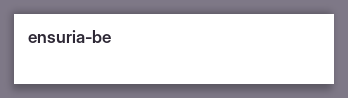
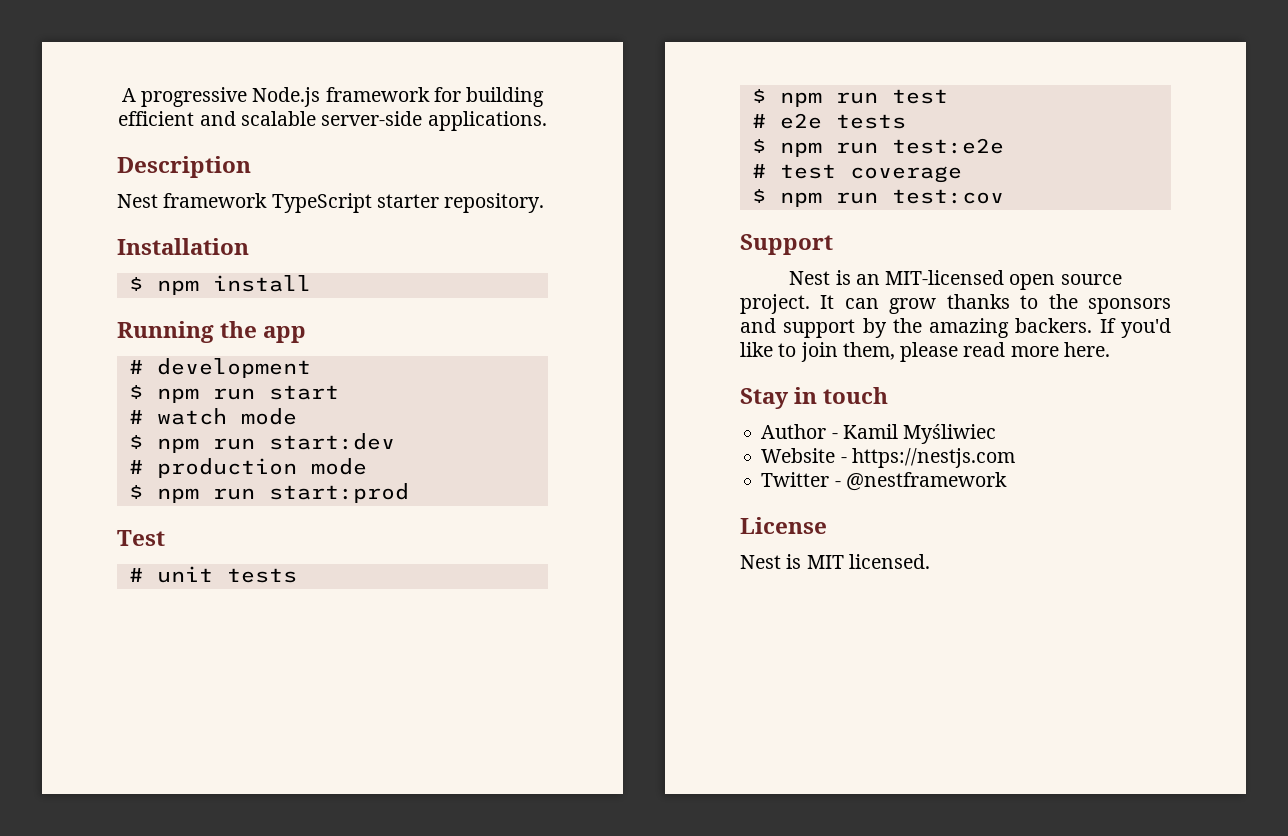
[28,30,111,43] ensuria-be -> [121,87,545,107] [118,111,547,131] [117,156,251,178] [117,193,545,213] [117,238,249,255] [128,275,311,295] [117,321,307,343] [128,358,311,378] [128,385,339,403] [128,408,297,425] [128,433,395,453] [128,458,367,478] [128,483,409,503] [117,530,165,546] [128,566,297,583] [751,89,948,107] [751,113,906,129] [751,138,1004,157] [751,164,962,183] [751,189,1004,207] [740,234,833,255] [789,270,1122,290] [740,294,1171,314] [740,318,1171,338] [740,342,1110,362] [740,387,889,409] [761,424,997,444] [761,448,1015,468] [761,472,1007,491] [740,517,827,534] [740,554,930,569] A progressive Node.js framework for building efficient and scalable server-side applications. // Description // Nest framework TypeScript starter repository. // Installation // $ npm install // Running the app // # development // $ npm run start // # watch mode // $ npm run start:dev // # production mode // $ npm run start:prod // Test // # unit tests // $ npm run test // # e2e tests // $ npm run test:e2e // # test coverage // $ npm run test:cov // Support // Nest is an MIT-licensed open source project. It can grow thanks to the sponsors and support by the amazing backers. If you'd like to join them, please read more here. // Stay in touch // Author - Kamil Myśliwiec // Website - https://nestjs.com // Twitter - @nestframework // License // Nest is MIT licensed.

